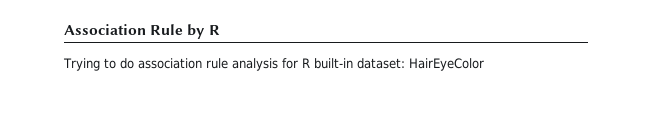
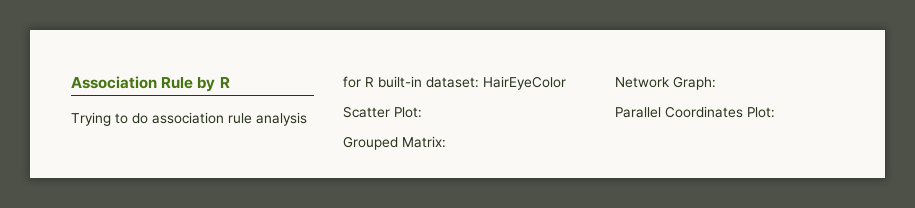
(484, 64) none -> [343,106,422,118] [343,136,446,150] [615,76,716,90] [615,106,775,118] // Scatter Plot: // Grouped Matrix: // Network Graph: // Parallel Coordinates Plot:

